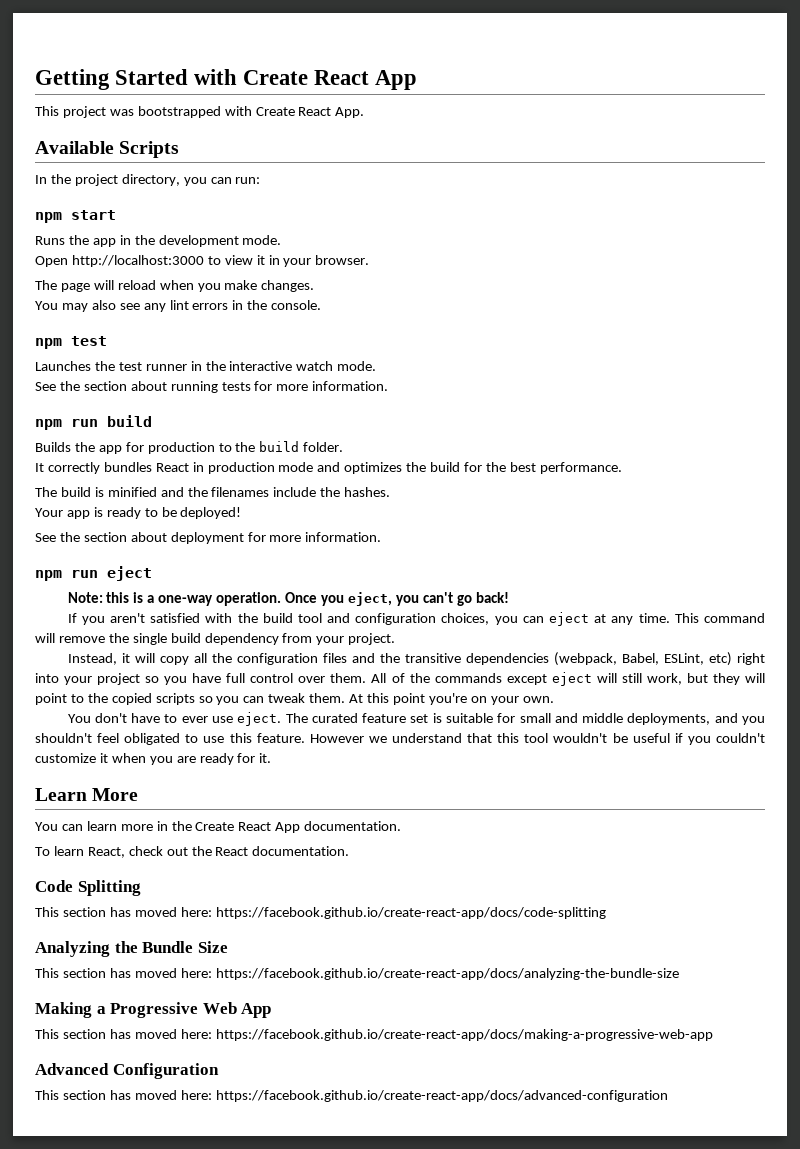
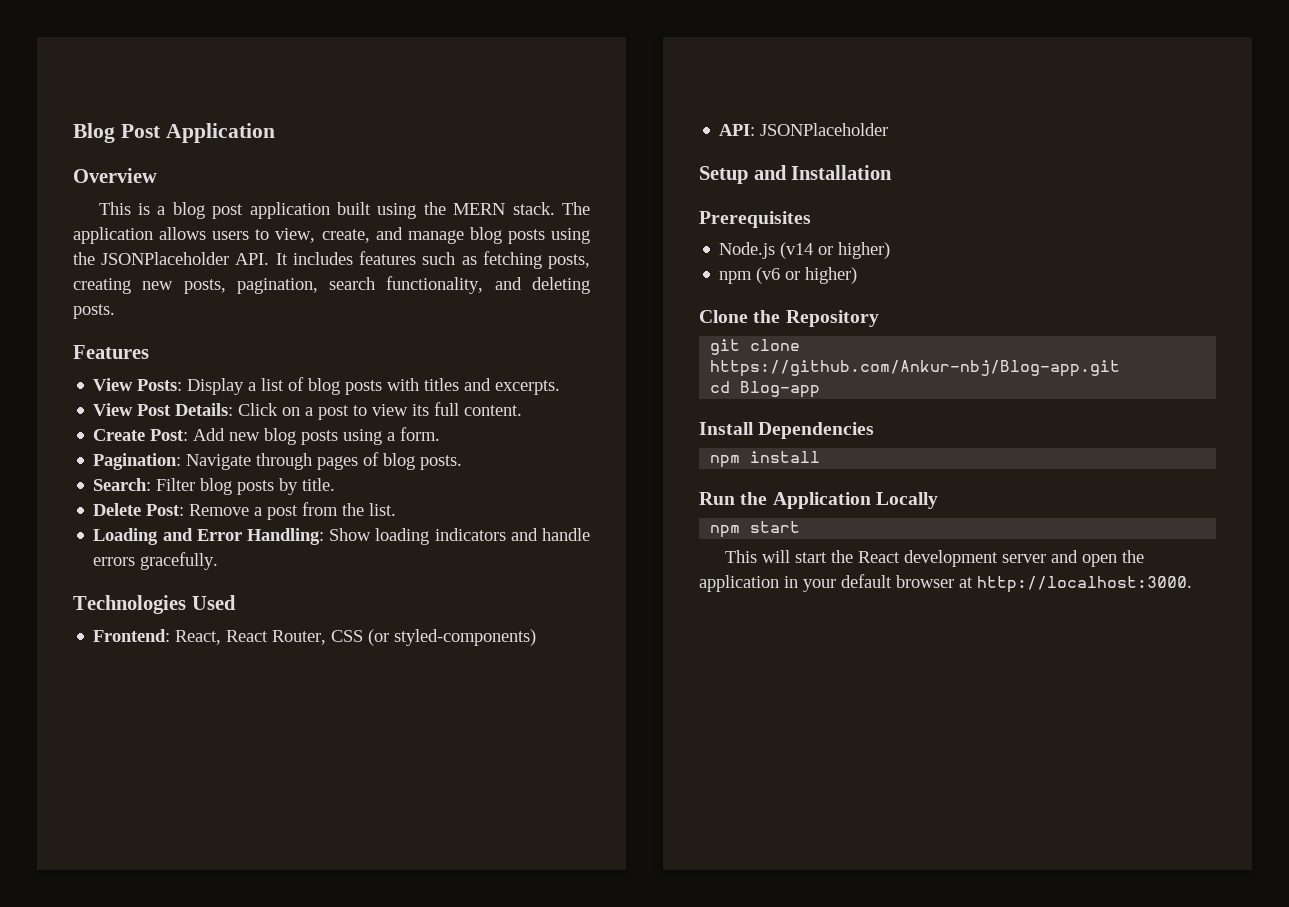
[35,69,418,90] [35,106,365,118] [35,141,180,158] [35,174,261,186] [35,210,116,223] [35,235,282,247] [35,255,370,267] [35,280,315,292] [35,300,322,312] [35,336,107,349] [35,361,377,371] [35,381,389,393] [35,415,152,430] [35,441,344,454] [35,462,622,474] [35,487,391,497] [35,507,242,519] [35,532,382,544] [35,566,152,581] [67,592,509,606] [67,612,765,626] [35,633,396,645] [67,652,765,666] [35,672,765,686] [35,693,554,705] [67,712,765,726] [35,733,765,745] [35,753,272,765] [35,788,139,801] [35,821,402,833] [35,846,350,858] [35,880,141,896] [35,907,606,919] [35,941,228,957] [35,968,679,980] [35,1002,272,1018] [35,1029,713,1041] [35,1063,219,1079] [35,1090,668,1102] Getting Started with Create React App // This project was bootstrapped with Create React App. // Available Scripts // In the project directory, you can run: // npm start // Runs the app in the development mode. // Open http://localhost:3000 to view it in your browser. // The page will reload when you make changes. // You may also see any lint errors in the console. // npm test // Launches the test runner in the interactive watch mode. // See the section about running tests for more information. // npm run build // Builds the app for production to the build folder. // It correctly bundles React in production mode and optimizes the build for the best performance. // The build is minified and the filenames include the hashes. // Your app is ready to be deployed! // See the section about deployment for more information. // npm run eject // Note: this is a one-way operation. Once you eject, you can't go back! // If you aren't satisfied with the build tool and configuration choices, you can eject at any time. This command will remove the single build dependency from your project. // Instead, it will copy all the configuration files and the transitive dependencies (webpack, Babel, ESLint, etc) right into your project so you have full control over them. All of the commands except eject will still work, but they will point to the copied scripts so you can tweak them. At this point you're on your own. // You don't have to ever use eject. The curated feature set is suitable for small and middle deployments, and you shouldn't feel obligated to use this feature. However we understand that this tool wouldn't be useful if you couldn't customize it when you are ready for it. // Learn More // You can learn more in the Create React App documentation. // To learn React, check out the React documentation. // Code Splitting // This section has moved here: https://facebook.github.io/create-react-app/docs/code-splitting // Analyzing the Bundle Size // This section has moved here: https://facebook.github.io/create-react-app/docs/analyzing-the-bundle-size // Making a Progressive Web App // This section has moved here: https://facebook.github.io/create-react-app/docs/making-a-progressive-web-app // Advanced Configuration // This section has moved here: https://facebook.github.io/create-react-app/docs/advanced-configuration -> [73,123,275,143] [73,168,157,183] [98,202,591,219] [73,227,591,244] [73,251,590,269] [73,276,590,294] [73,304,115,319] [73,345,149,359] [93,377,561,395] [93,402,523,420] [93,427,441,445] [93,452,463,470] [93,478,336,495] [93,502,397,520] [93,528,590,545] [93,552,219,570] [73,595,236,614] [93,629,537,646] [719,123,889,136] [699,165,893,184] [699,211,811,228] [719,242,891,259] [719,267,858,284] [699,310,879,327] [710,339,801,355] [710,360,1121,377] [710,381,821,398] [699,422,875,439] [710,451,821,468] [699,492,938,509] [710,521,801,538] [724,550,1144,567] [699,574,1192,593] Blog Post Application // Overview // This is a blog post application built using the MERN stack. The application allows users to view, create, and manage blog posts using the JSONPlaceholder API. It includes features such as fetching posts, creating new posts, pagination, search functionality, and deleting posts. // Features // View Posts: Display a list of blog posts with titles and excerpts. // View Post Details: Click on a post to view its full content. // Create Post: Add new blog posts using a form. // Pagination: Navigate through pages of blog posts. // Search: Filter blog posts by title. // Delete Post: Remove a post from the list. // Loading and Error Handling: Show loading indicators and handle errors gracefully. // Technologies Used // Frontend: React, React Router, CSS (or styled-components) // API: JSONPlaceholder // Setup and Installation // Prerequisites // Node.js (v14 or higher) // npm (v6 or higher) // Clone the Repository // git clone https://github.com/Ankur-nbj/Blog-app.git // cd Blog-app // Install Dependencies // npm install // Run the Application Locally // npm start // This will start the React development server and open the application in your default browser at http://localhost:3000.

